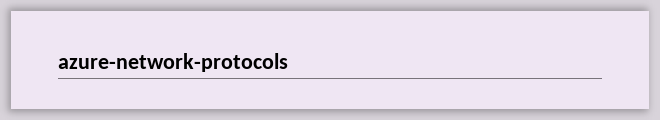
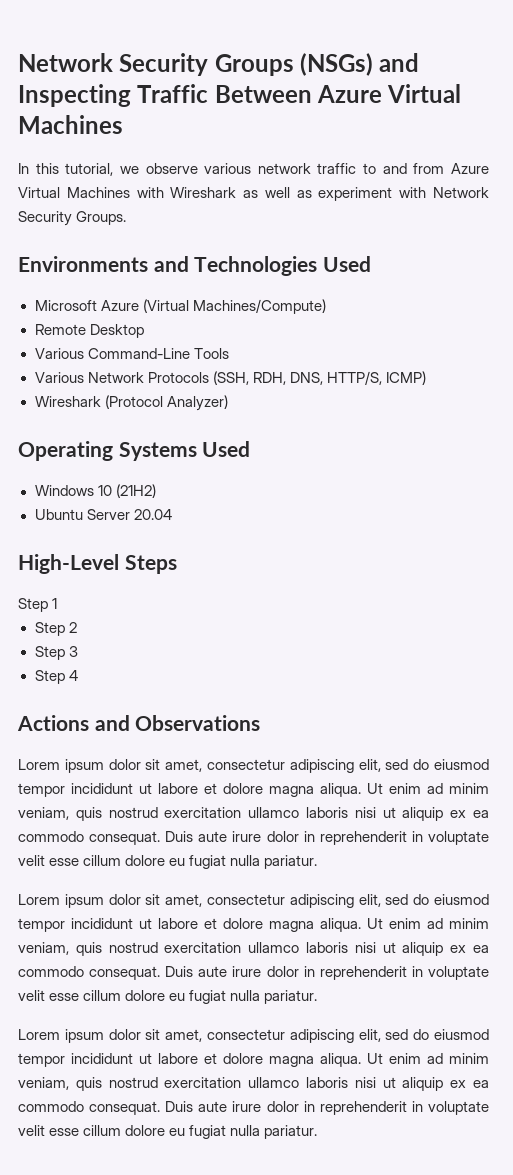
[58,53,288,72] azure-network-protocols -> [18,53,420,76] [18,84,462,107] [18,115,123,134] [18,163,489,176] [18,187,489,201] [18,211,127,226] [18,256,371,276] [34,299,326,314] [34,324,144,338] [34,348,229,359] [34,371,426,385] [34,395,228,411] [18,441,251,461] [34,484,156,498] [34,509,172,520] [18,554,177,574] [18,598,58,612] [34,622,77,636] [34,646,78,660] [34,670,78,684] [17,715,261,731] [18,759,490,773] [18,783,489,797] [18,807,490,821] [18,831,489,845] [18,855,318,869] [18,894,490,908] [18,918,489,932] [18,942,490,956] [18,966,489,980] [18,990,318,1004] [18,1029,490,1043] [18,1053,489,1067] [18,1077,490,1091] [18,1101,489,1115] [18,1125,318,1139] Network Security Groups (NSGs) and Inspecting Traffic Between Azure Virtual Machines // In this tutorial, we observe various network traffic to and from Azure Virtual Machines with Wireshark as well as experiment with Network Security Groups. // Environments and Technologies Used // Microsoft Azure (Virtual Machines/Compute) // Remote Desktop // Various Command-Line Tools // Various Network Protocols (SSH, RDH, DNS, HTTP/S, ICMP) // Wireshark (Protocol Analyzer) // Operating Systems Used // Windows 10 (21H2) // Ubuntu Server 20.04 // High-Level Steps // Step 1 // Step 2 // Step 3 // Step 4 // Actions and Observations // Lorem ipsum dolor sit amet, consectetur adipiscing elit, sed do eiusmod tempor incididunt ut labore et dolore magna aliqua. Ut enim ad minim veniam, quis nostrud exercitation ullamco laboris nisi ut aliquip ex ea commodo consequat. Duis aute irure dolor in reprehenderit in voluptate velit esse cillum dolore eu fugiat nulla pariatur. // Lorem ipsum dolor sit amet, consectetur adipiscing elit, sed do eiusmod tempor incididunt ut labore et dolore magna aliqua. Ut enim ad minim veniam, quis nostrud exercitation ullamco laboris nisi ut aliquip ex ea commodo consequat. Duis aute irure dolor in reprehenderit in voluptate velit esse cillum dolore eu fugiat nulla pariatur. // Lorem ipsum dolor sit amet, consectetur adipiscing elit, sed do eiusmod tempor incididunt ut labore et dolore magna aliqua. Ut enim ad minim veniam, quis nostrud exercitation ullamco laboris nisi ut aliquip ex ea commodo consequat. Duis aute irure dolor in reprehenderit in voluptate velit esse cillum dolore eu fugiat nulla pariatur.

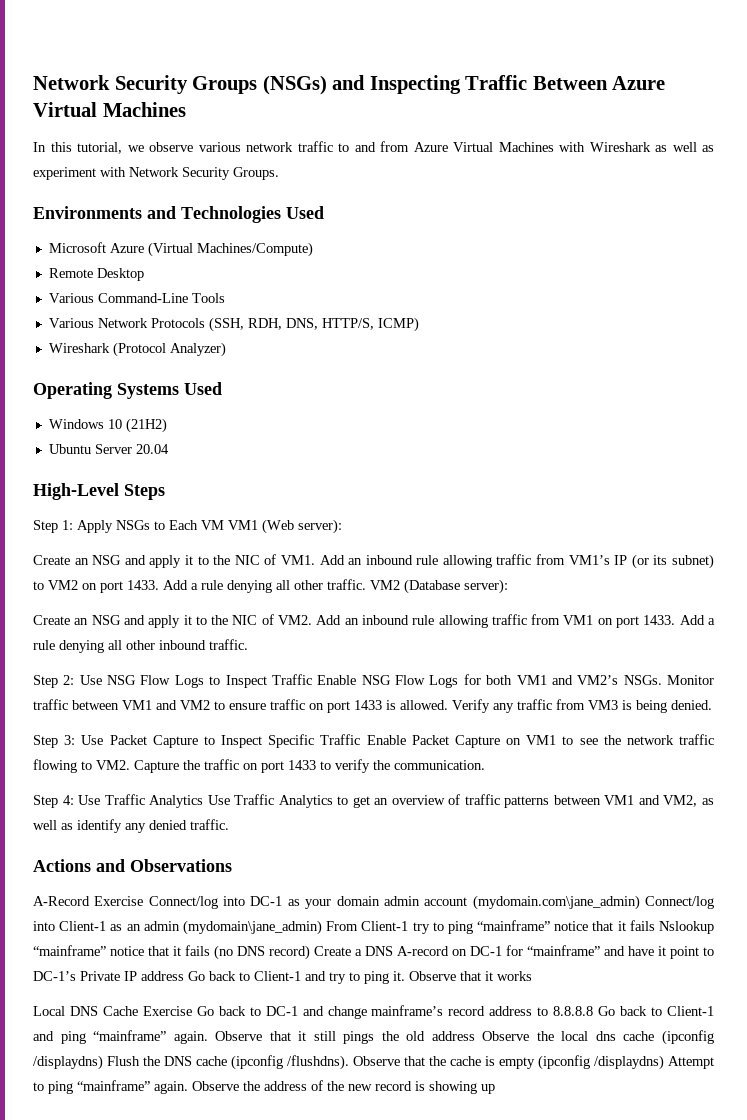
[52,598,58,609] [34,622,77,636] [34,646,78,660] [34,670,78,684] [17,715,261,731] [18,759,490,773] [18,783,489,797] [18,807,490,821] [18,831,489,845] [18,855,318,869] [18,894,490,908] [18,918,489,932] [18,942,490,956] [18,966,489,980] [18,990,318,1004] [18,1029,490,1043] [18,1053,489,1067] [18,1077,490,1091] [18,1101,489,1115] [18,1125,318,1139] 1 // Step 2 // Step 3 // Step 4 // Actions and Observations // Lorem ipsum dolor sit amet, consectetur adipiscing elit, sed do eiusmod tempor incididunt ut labore et dolore magna aliqua. Ut enim ad minim veniam, quis nostrud exercitation ullamco laboris nisi ut aliquip ex ea commodo consequat. Duis aute irure dolor in reprehenderit in voluptate velit esse cillum dolore eu fugiat nulla pariatur. // Lorem ipsum dolor sit amet, consectetur adipiscing elit, sed do eiusmod tempor incididunt ut labore et dolore magna aliqua. Ut enim ad minim veniam, quis nostrud exercitation ullamco laboris nisi ut aliquip ex ea commodo consequat. Duis aute irure dolor in reprehenderit in voluptate velit esse cillum dolore eu fugiat nulla pariatur. // Lorem ipsum dolor sit amet, consectetur adipiscing elit, sed do eiusmod tempor incididunt ut labore et dolore magna aliqua. Ut enim ad minim veniam, quis nostrud exercitation ullamco laboris nisi ut aliquip ex ea commodo consequat. Duis aute irure dolor in reprehenderit in voluptate velit esse cillum dolore eu fugiat nulla pariatur. -> [62,519,342,534] [33,554,714,569] [33,579,508,594] [33,614,716,628] [33,639,248,653] [33,674,714,688] [33,699,712,713] [33,734,714,748] [33,759,485,773] [33,794,714,808] [33,819,229,833] [33,859,232,872] [33,895,715,910] [33,920,714,935] [33,945,714,960] [33,971,532,984] [33,1005,715,1019] [33,1030,714,1045] [33,1055,714,1070] [33,1080,495,1094] 1: Apply NSGs to Each VM VM1 (Web server): // Create an NSG and apply it to the NIC of VM1. Add an inbound rule allowing traffic from VM1’s IP (or its subnet) to VM2 on port 1433. Add a rule denying all other traffic. VM2 (Database server): // Create an NSG and apply it to the NIC of VM2. Add an inbound rule allowing traffic from VM1 on port 1433. Add a rule denying all other inbound traffic. // Step 2: Use NSG Flow Logs to Inspect Traffic Enable NSG Flow Logs for both VM1 and VM2’s NSGs. Monitor traffic between VM1 and VM2 to ensure traffic on port 1433 is allowed. Verify any traffic from VM3 is being denied. // Step 3: Use Packet Capture to Inspect Specific Traffic Enable Packet Capture on VM1 to see the network traffic flowing to VM2. Capture the traffic on port 1433 to verify the communication. // Step 4: Use Traffic Analytics Use Traffic Analytics to get an overview of traffic patterns between VM1 and VM2, as well as identify any denied traffic. // Actions and Observations // A-Record Exercise Connect/log into DC-1 as your domain admin account (mydomain.com\jane_admin) Connect/log into Client-1 as an admin (mydomain\jane_admin) From Client-1 try to ping “mainframe” notice that it fails Nslookup “mainframe” notice that it fails (no DNS record) Create a DNS A-record on DC-1 for “mainframe” and have it point to DC-1’s Private IP address Go back to Client-1 and try to ping it. Observe that it works // Local DNS Cache Exercise Go back to DC-1 and change mainframe’s record address to 8.8.8.8 Go back to Client-1 and ping “mainframe” again. Observe that it still pings the old address Observe the local dns cache (ipconfig /displaydns) Flush the DNS cache (ipconfig /flushdns). Observe that the cache is empty (ipconfig /displaydns) Attempt to ping “mainframe” again. Observe the address of the new record is showing up

